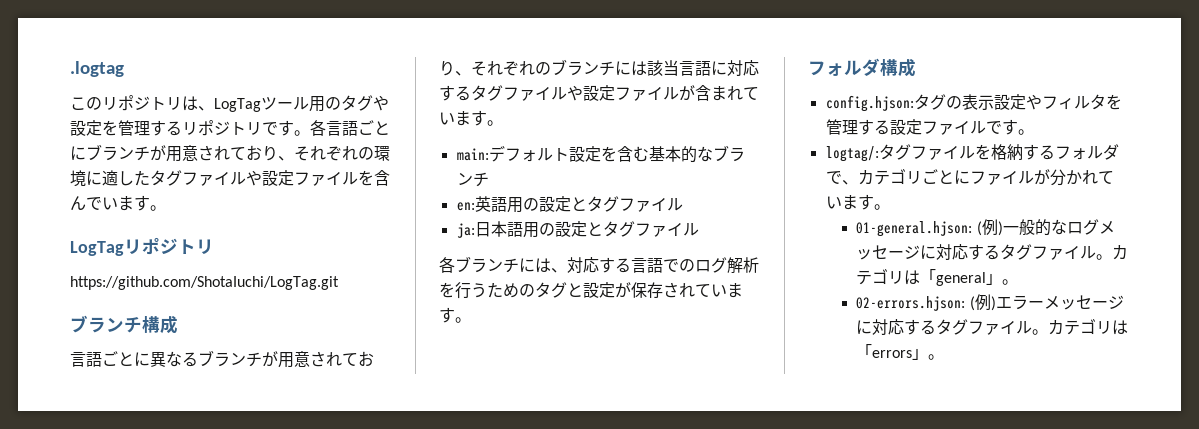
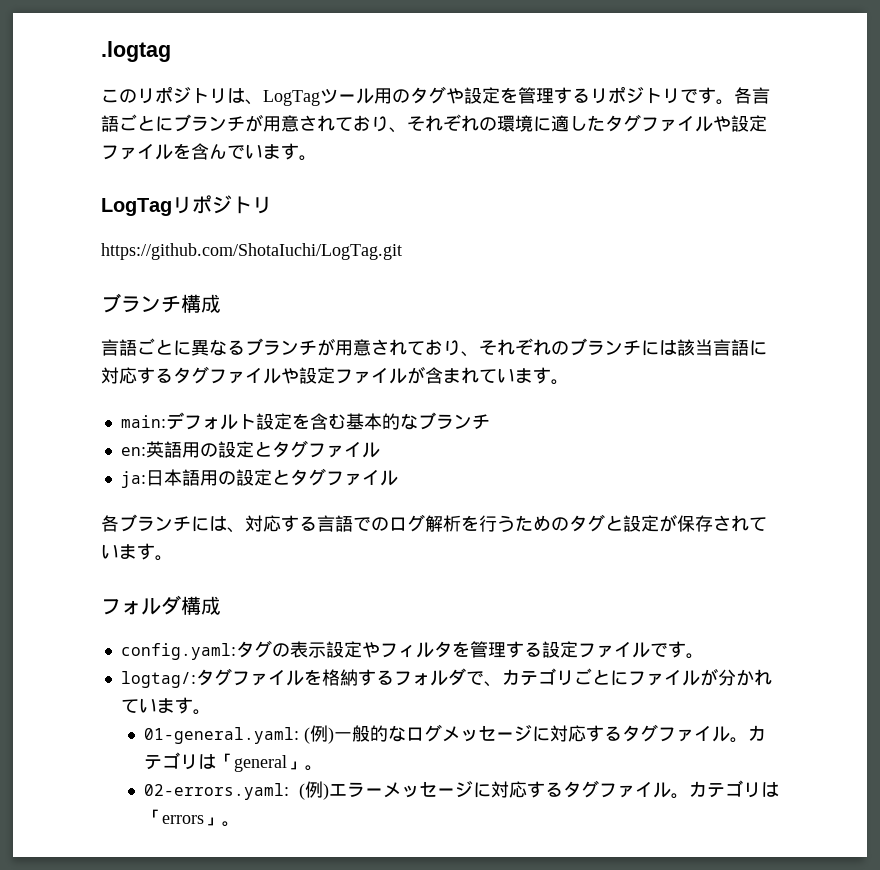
[825,95,914,112] config.hjson: -> [120,643,236,660] config.yaml:
[856,221,973,237] 01-general.hjson: -> [143,727,299,744] 01-general.yaml:
[856,296,966,311] 02-errors.hjson: -> [143,783,289,800] 02-errors.yaml:

